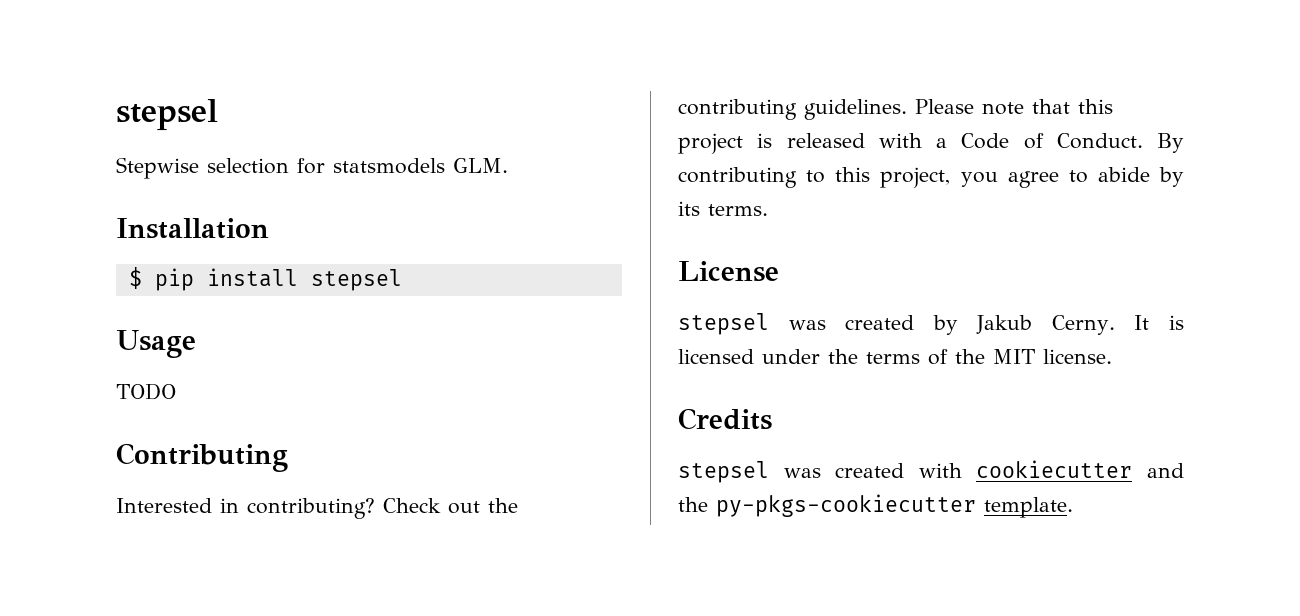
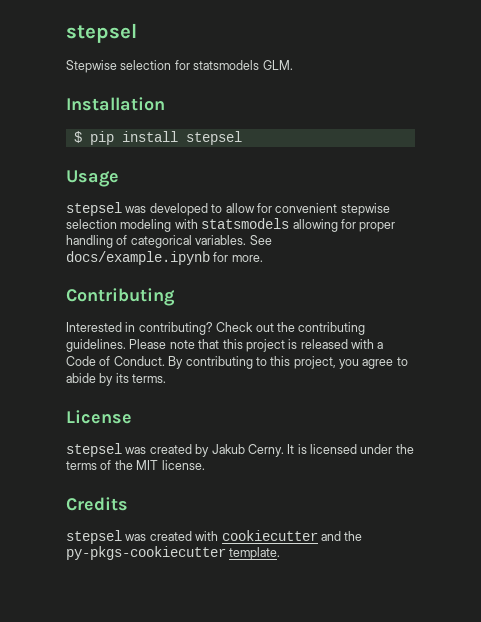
[116,383,176,400] TODO -> [66,202,390,216] [66,218,396,232] [66,235,272,248] [66,251,263,265] stepsel was developed to allow for convenient stepwise selection modeling with statsmodels allowing for proper handling of categorical variables. See docs/example.ipynb for more.

